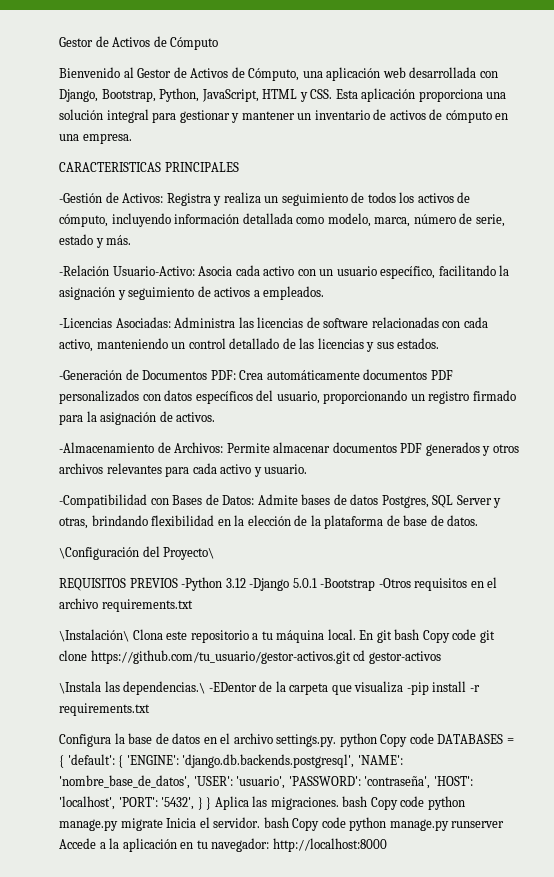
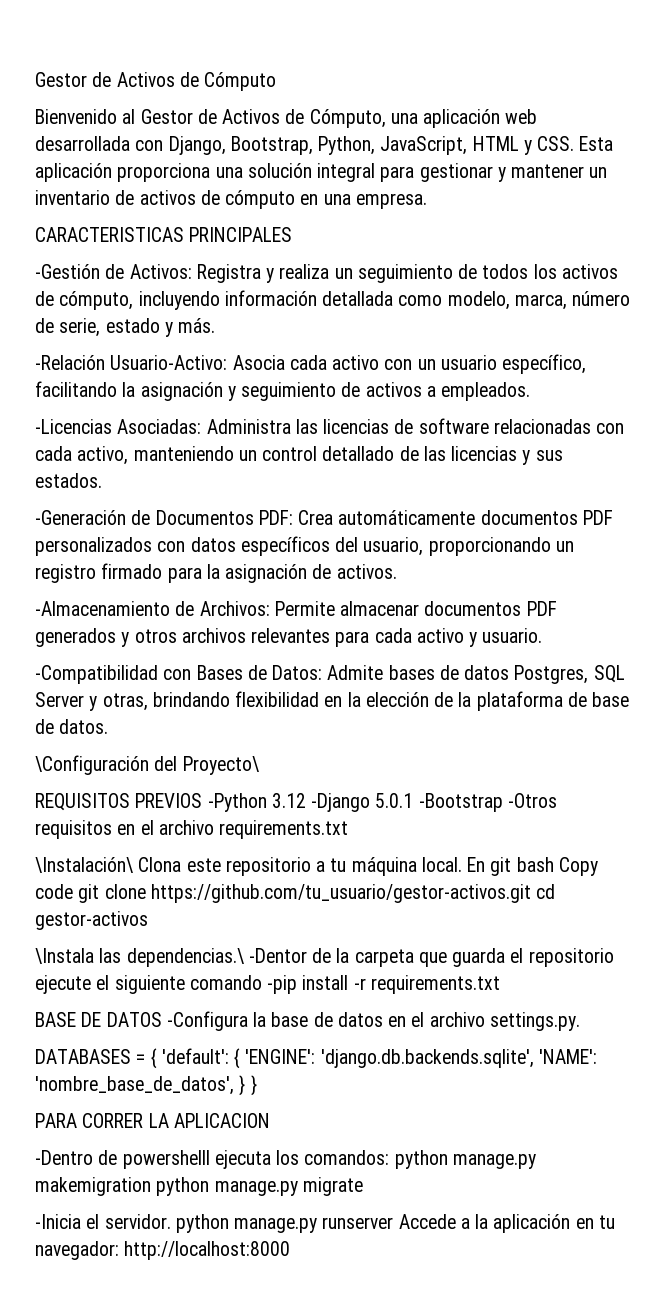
[208,682,257,692] -EDentor -> [248,948,307,963] -Dentor
[354,681,404,693] visualiza -> [452,948,614,967] [35,975,262,994] guarda el repositorio ejecute el siguiente comando
[59,734,111,747] Configura -> [35,1011,248,1031] BASE DE DATOS -Configura
[339,733,434,747] python Copy code -> (580, 1021) //
[182,754,355,768] 'django.db.backends.postgresql', -> [320,1049,534,1068] 'django.db.backends.sqlite',
[193,776,473,789] [59,796,425,810] 'USER': 'usuario', 'PASSWORD': 'contraseña', 'HOST': 'localhost', 'PORT': '5432', } } Aplica las migraciones. bash Copy code -> [239,1075,257,1096] [35,1113,270,1128] [35,1150,536,1169] [35,1177,151,1196] } } // PARA CORRER LA APLICACION // -Dentro de powershelll ejecuta los comandos: python manage.py makemigration
[166,818,197,828] Inicia -> [35,1214,81,1229] // -Inicia
[263,817,346,831] bash Copy code -> (171, 1221) none

